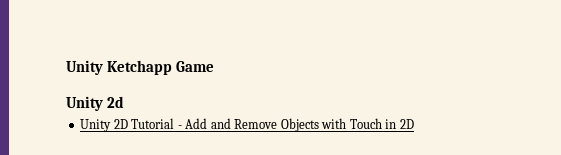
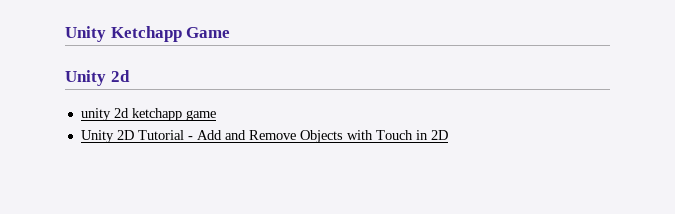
(125, 102) none -> [80,108,216,121] // unity 2d ketchapp game

